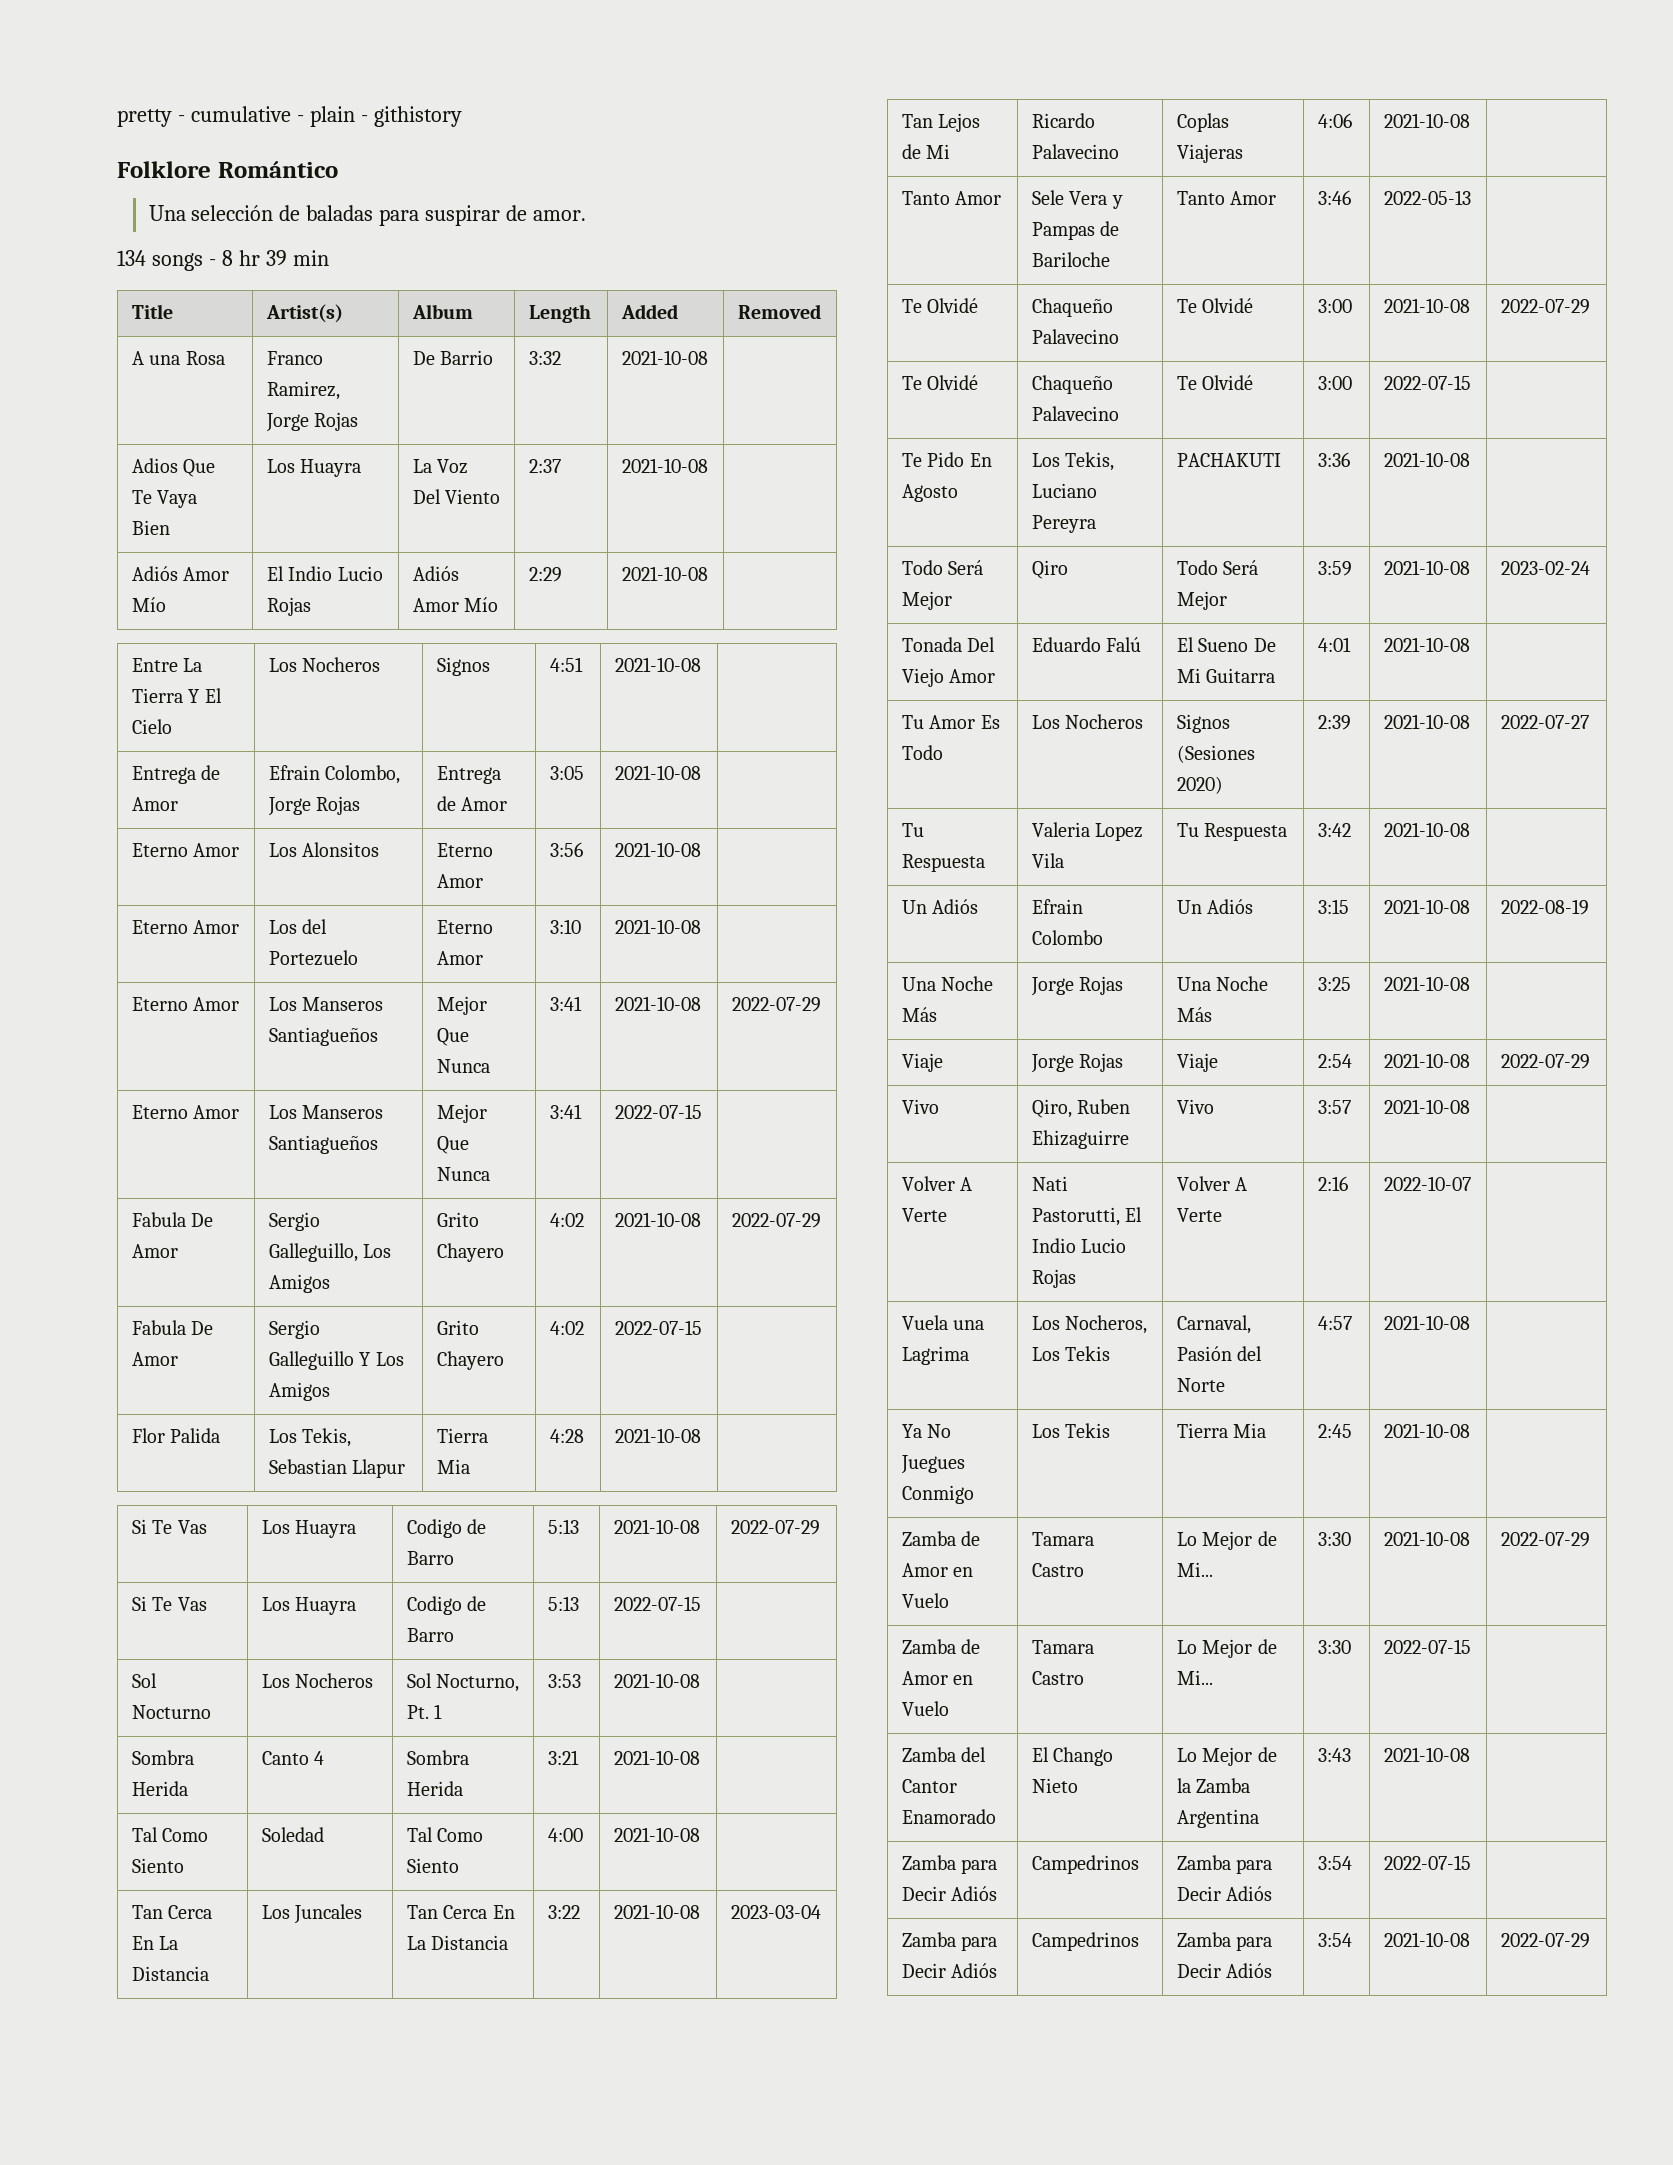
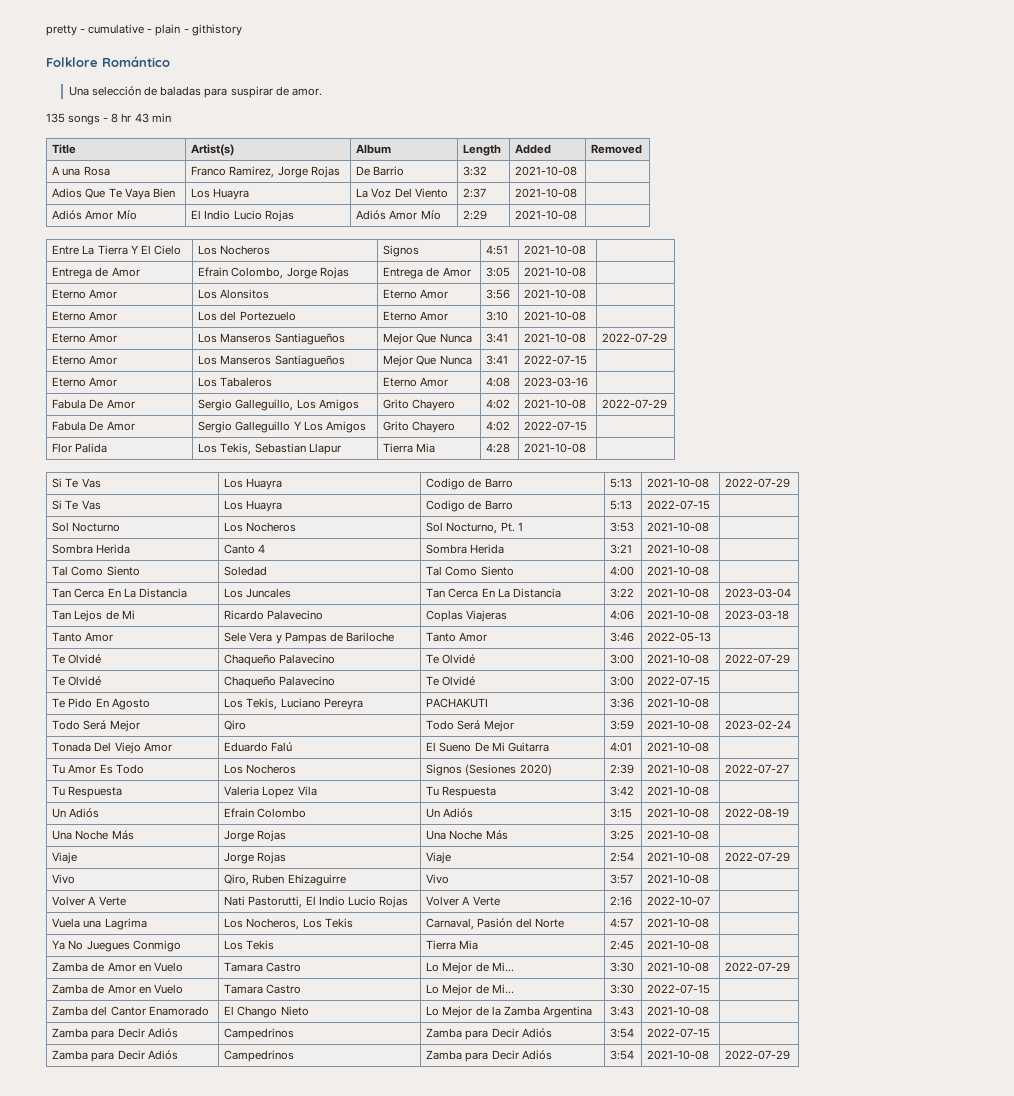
[117,250,146,266] 134 -> [46,113,65,123] 135
[265,250,287,266] 39 -> [134,113,149,123] 43
(702, 1111) none -> [52,377,118,387] [198,377,273,387] [383,377,449,387] [486,377,511,387] [524,377,589,387] // Eterno Amor | Los Tabaleros | Eterno Amor | 4:08 | 2023-03-16 |
(1470, 120) none -> [725,610,790,620] 2023-03-18

